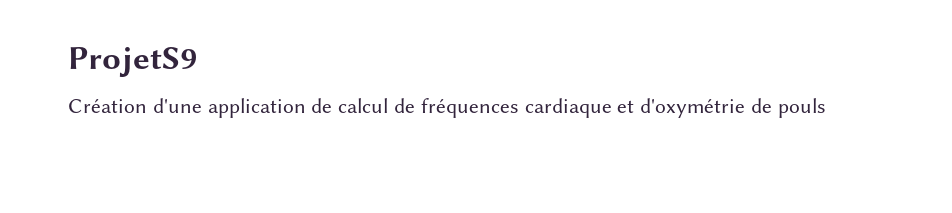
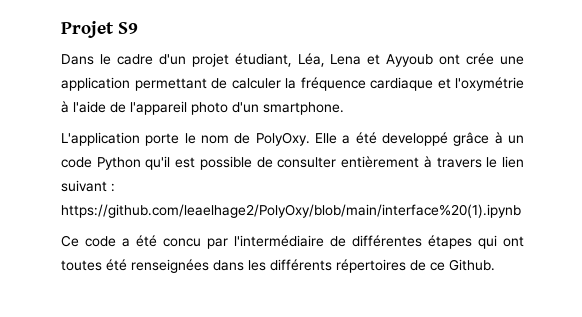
[68,47,197,77] [68,98,826,118] ProjetS9 // Création d'une application de calcul de fréquences cardiaque et d'oxymétrie de pouls -> [61,21,138,38] [61,53,525,67] [61,77,524,91] [61,101,344,115] [61,132,524,146] [61,156,525,170] [61,180,115,192] [61,204,521,218] [61,235,524,249] [61,259,495,273] Projet S9 // Dans le cadre d'un projet étudiant, Léa, Lena et Ayyoub ont crée une application permettant de calculer la fréquence cardiaque et l'oxymétrie à l'aide de l'appareil photo d'un smartphone. // L'application porte le nom de PolyOxy. Elle a été developpé grâce à un code Python qu'il est possible de consulter entièrement à travers le lien suivant : https://github.com/leaelhage2/PolyOxy/blob/main/interface%20(1).ipynb // Ce code a été concu par l'intermédiaire de différentes étapes qui ont toutes été renseignées dans les différents répertoires de ce Github.

